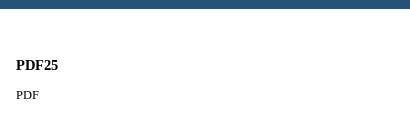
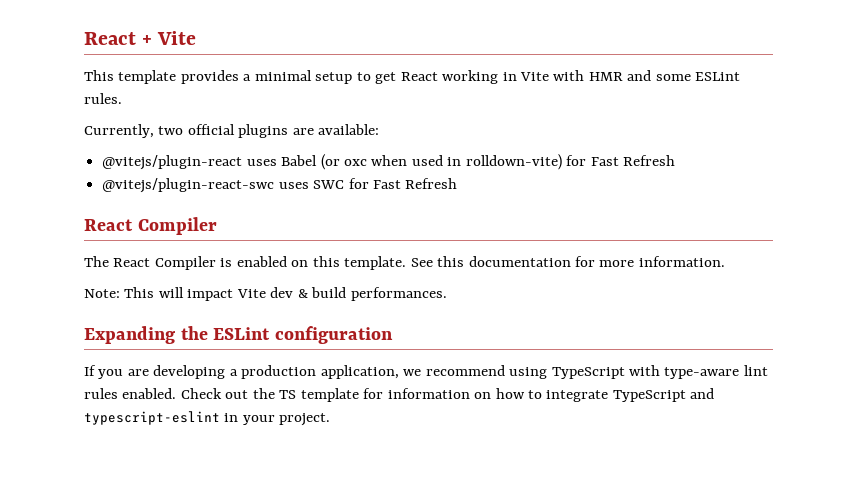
[16,60,58,70] [16,91,39,99] PDF25 // PDF -> [84,31,197,45] [84,70,741,84] [84,93,122,104] [84,124,380,138] [102,154,676,170] [102,178,458,193] [84,217,217,235] [84,256,725,270] [84,287,447,301] [84,326,393,344] [84,365,768,379] [84,388,715,402] [84,411,331,426] React + Vite // This template provides a minimal setup to get React working in Vite with HMR and some ESLint rules. // Currently, two official plugins are available: // @vitejs/plugin-react uses Babel (or oxc when used in rolldown-vite) for Fast Refresh // @vitejs/plugin-react-swc uses SWC for Fast Refresh // React Compiler // The React Compiler is enabled on this template. See this documentation for more information. // Note: This will impact Vite dev & build performances. // Expanding the ESLint configuration // If you are developing a production application, we recommend using TypeScript with type-aware lint rules enabled. Check out the TS template for information on how to integrate TypeScript and typescript-eslint in your project.

